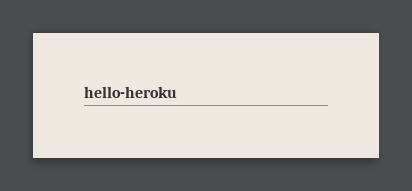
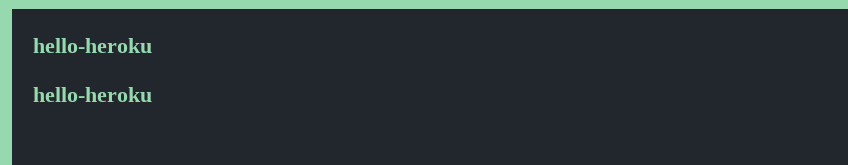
[84,86,177,98] hello-heroku -> [33,38,152,53] [33,87,152,102] hello-heroku // hello-heroku

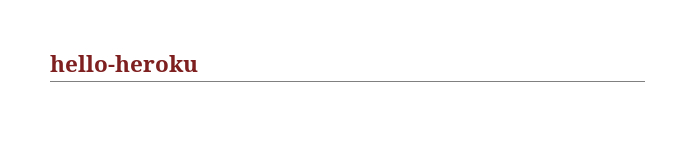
[33,38,152,53] [33,87,152,102] hello-heroku // hello-heroku -> [50,55,198,72] hello-heroku

